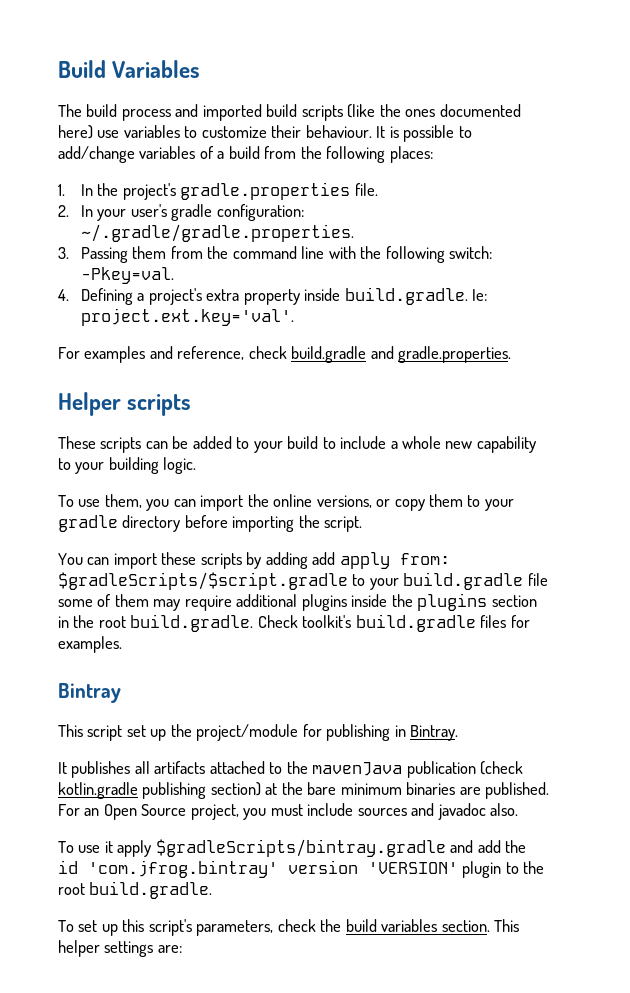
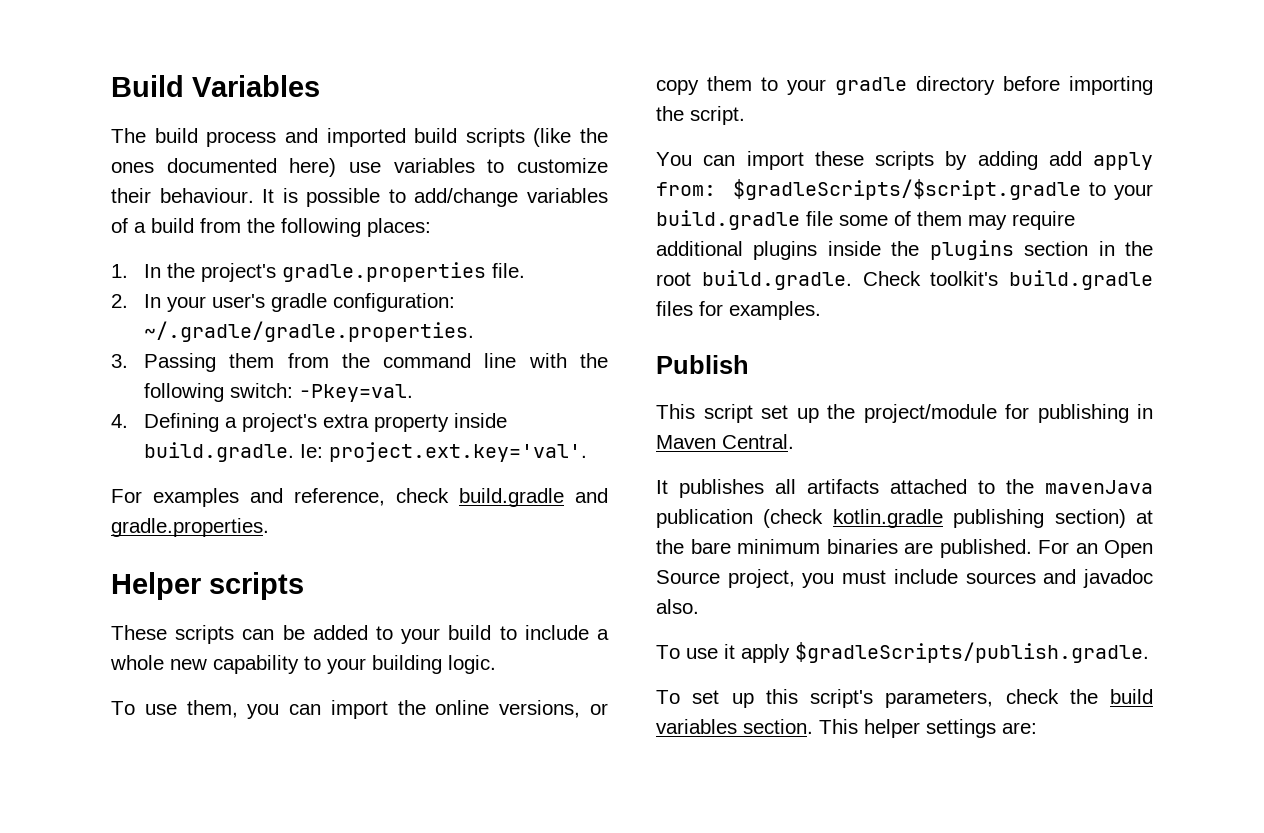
[58,683,121,703] Bintray -> [656,355,749,374] Publish
[410,725,459,741] Bintray. -> [656,434,794,449] Maven Central.
[155,839,527,857] [58,860,545,878] [58,881,213,899] $gradleScripts/bintray.gradle and add the id 'com.jfrog.bintray' version 'VERSION' plugin to the root build.gradle. -> [795,642,1149,663] $gradleScripts/publish.gradle.

